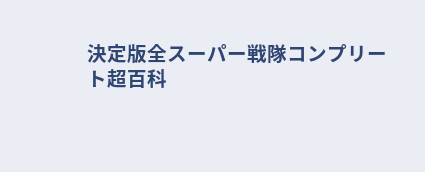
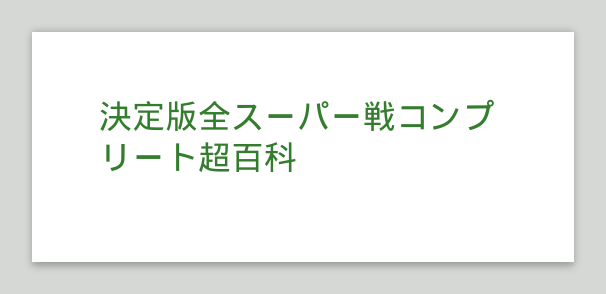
[267,44,287,64] 隊 -> (396, 116) none

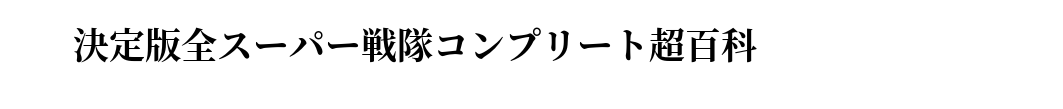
(396, 116) none -> [397,27,433,63] 隊

